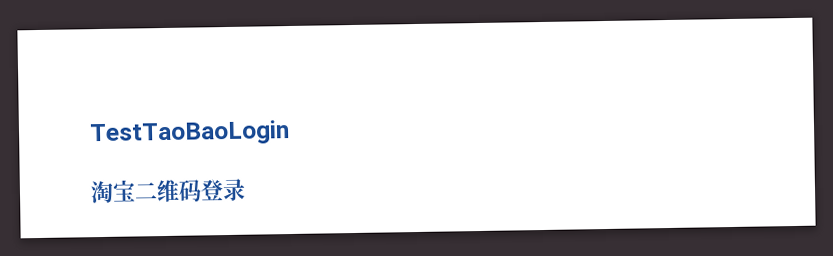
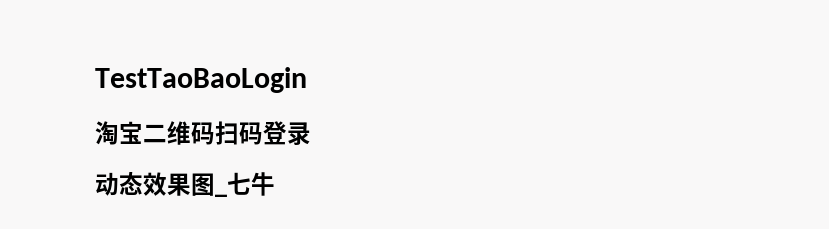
(202, 190) none -> [215,121,263,145] 扫码
(246, 190) none -> [95,172,275,197] // 动态效果图_七牛

